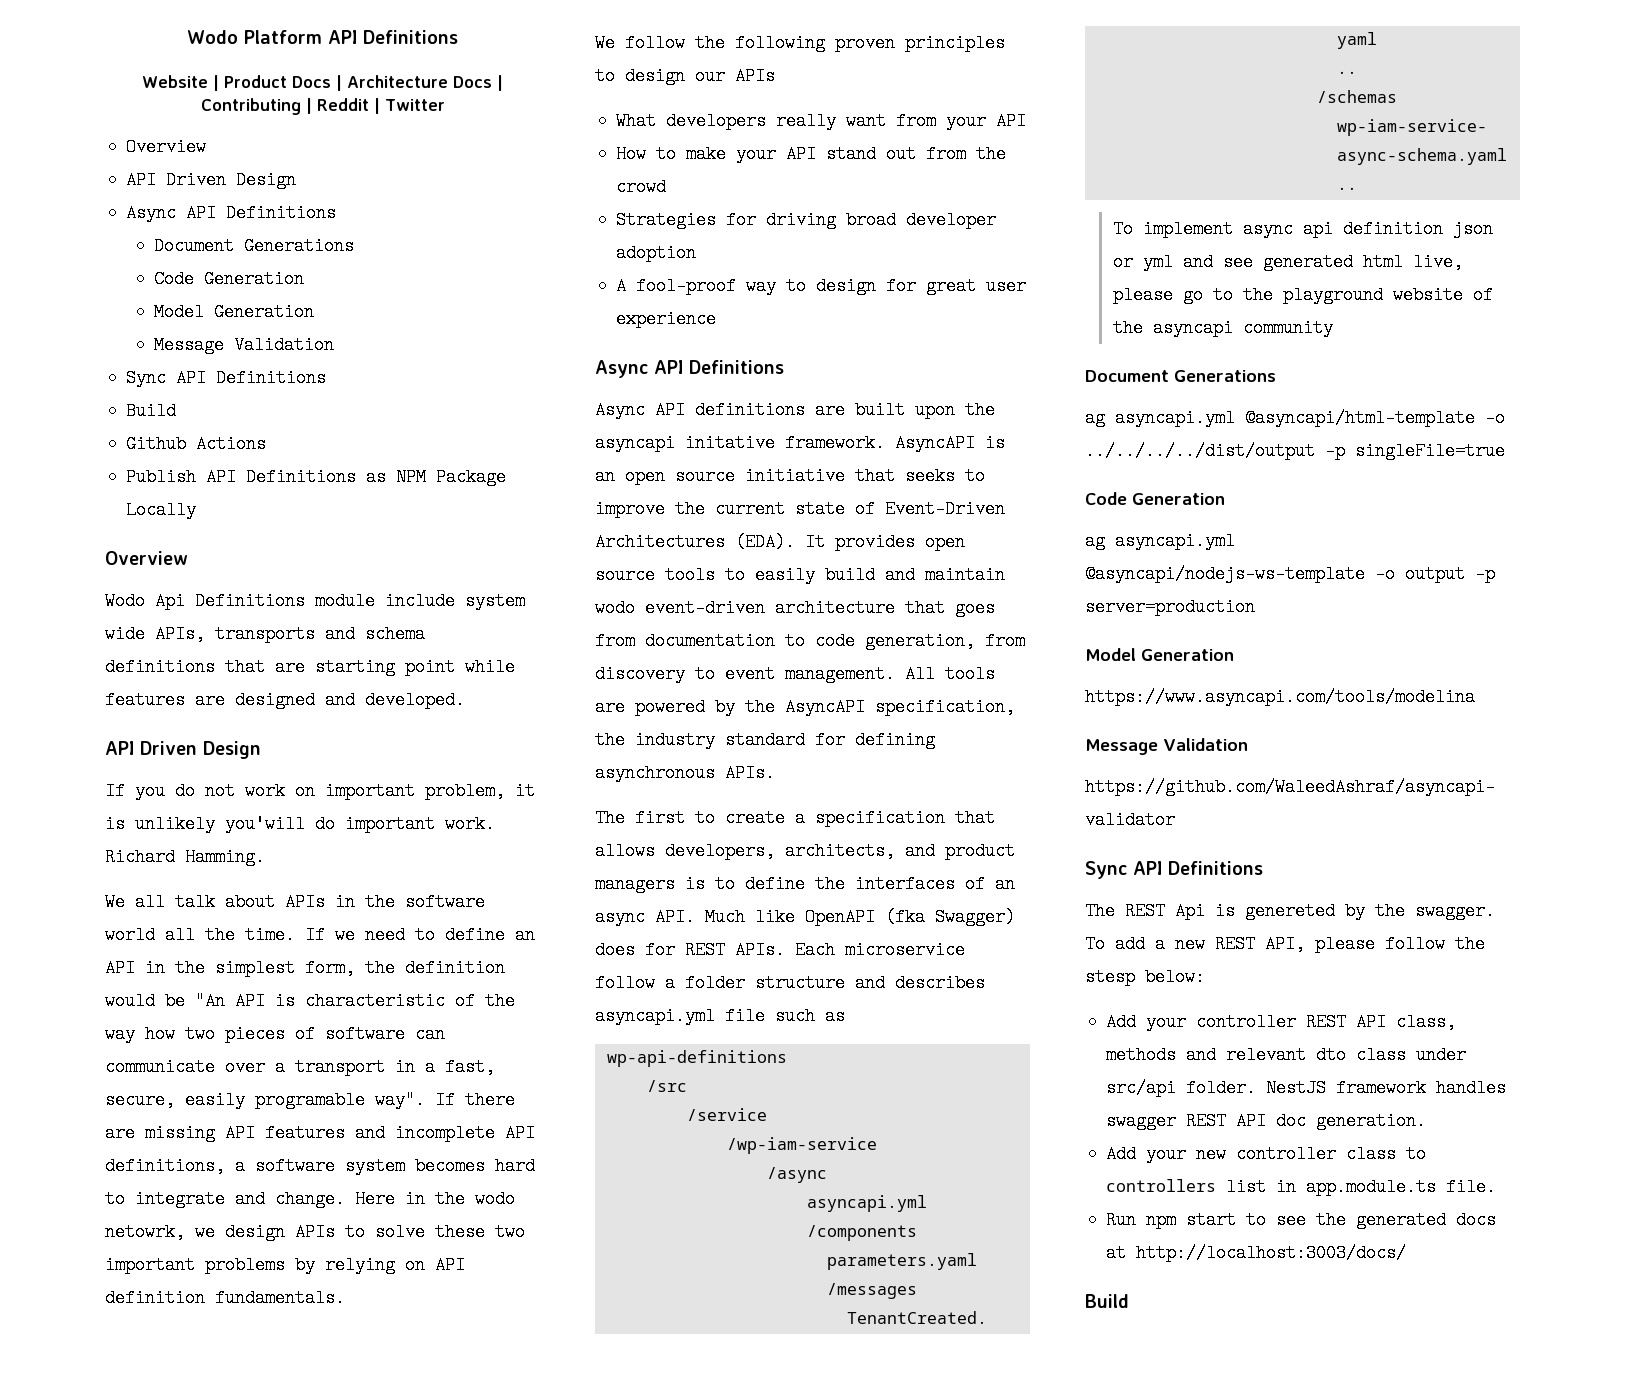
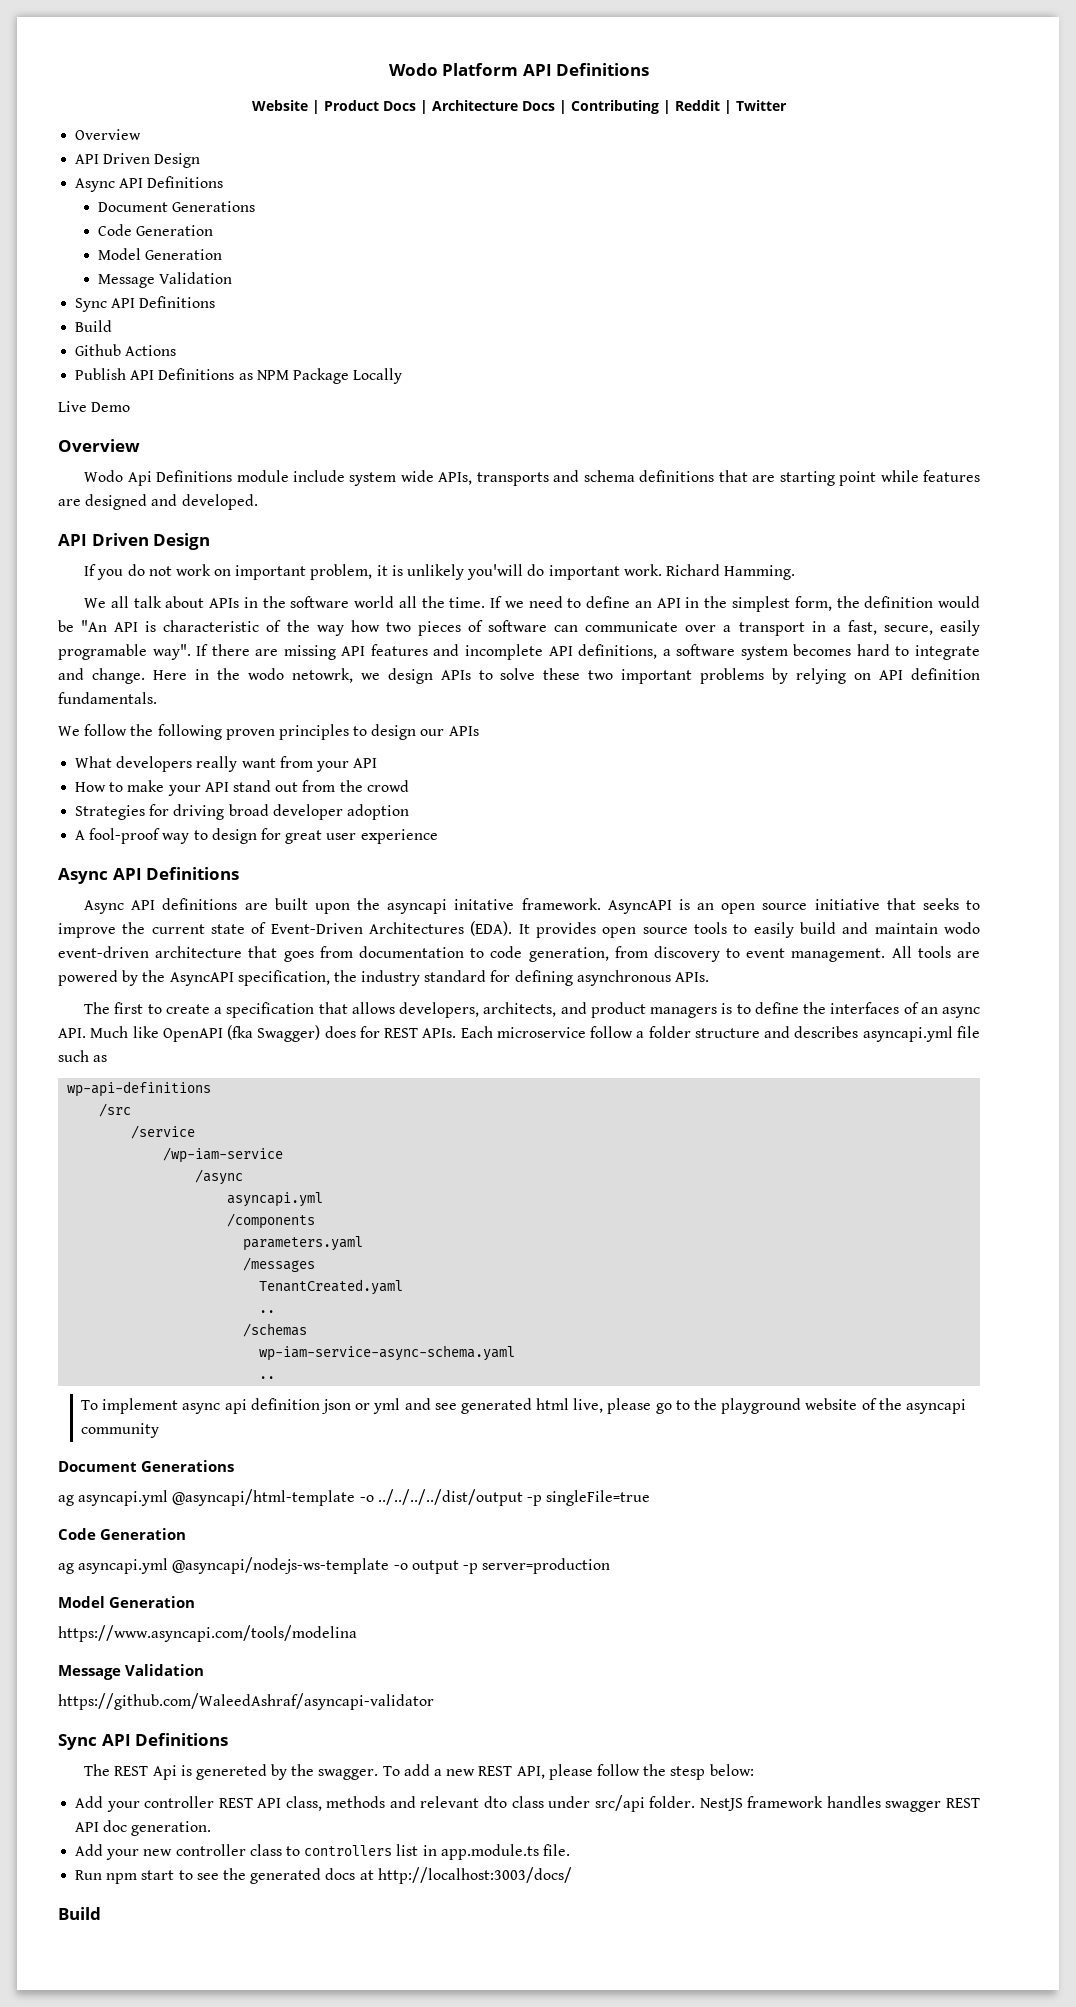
(197, 510) none -> [58,401,131,412] // Live Demo

